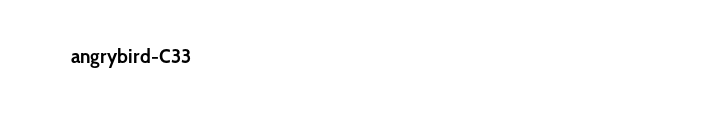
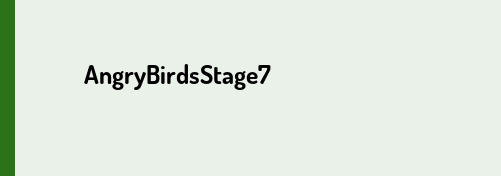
[71,48,191,68] angrybird-C33 -> [84,64,271,90] AngryBirdsStage7

